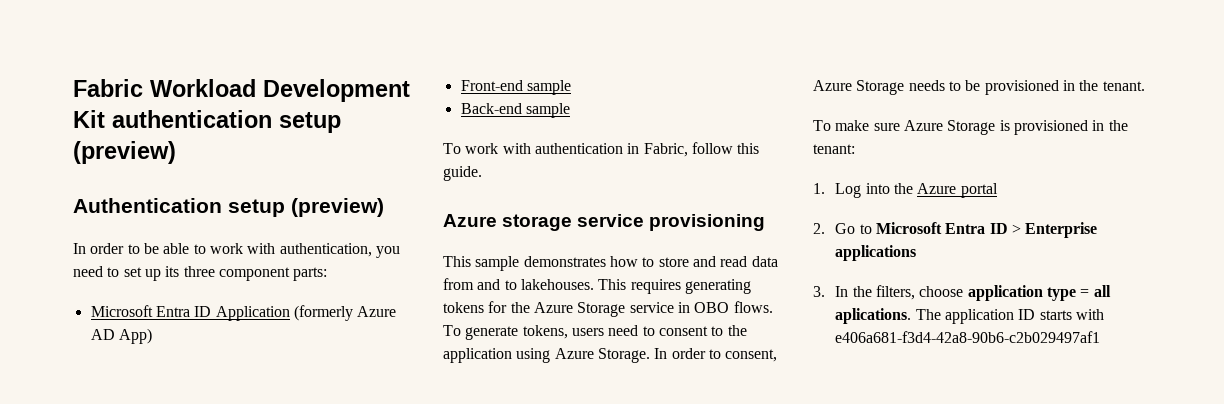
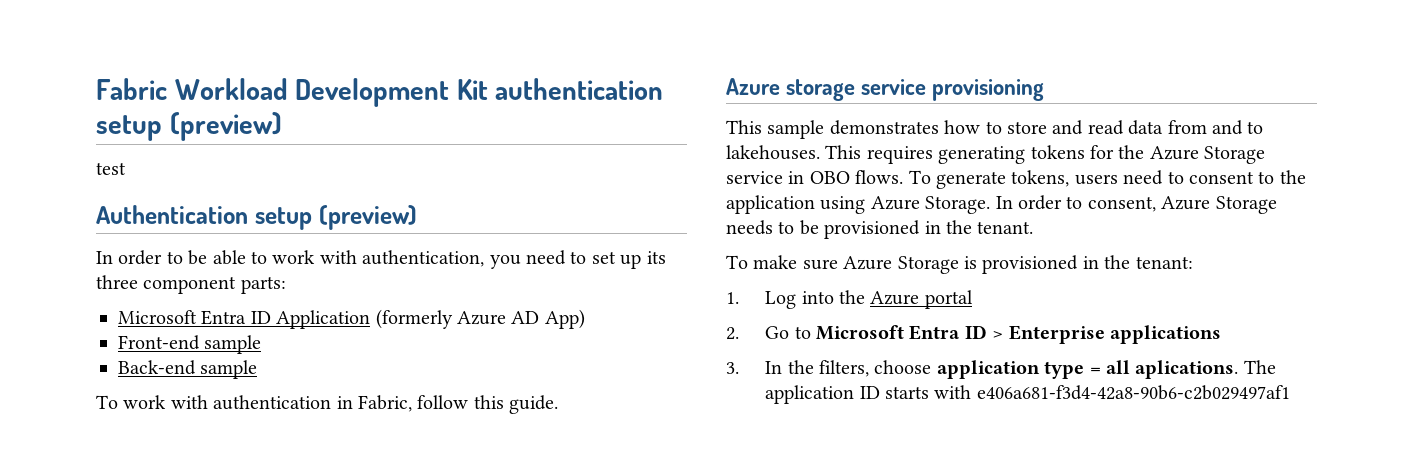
(176, 152) none -> [96,162,126,175] // test

